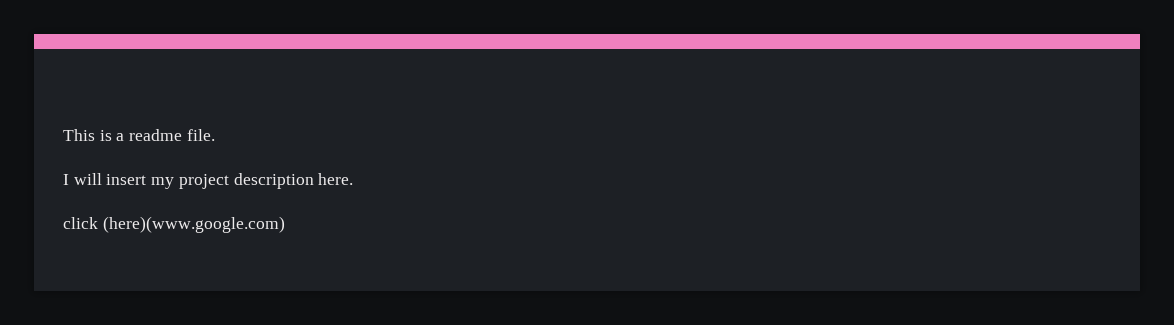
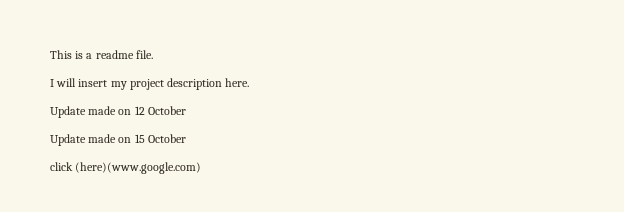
(354, 179) none -> [50,106,186,118] [50,134,186,146] // Update made on 12 October // Update made on 15 October

